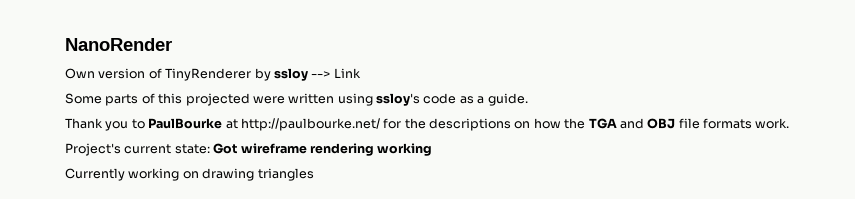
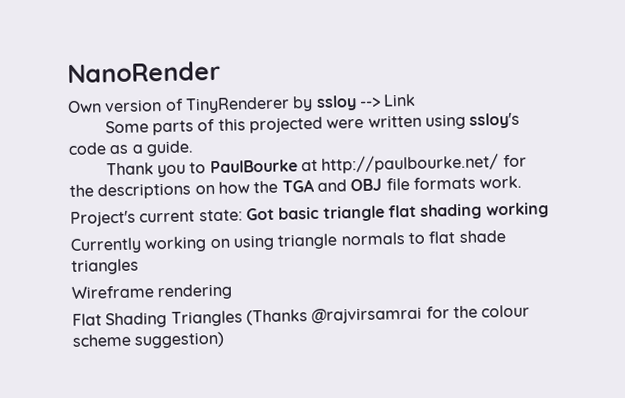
[240,143,374,156] wireframe rendering -> [278,203,483,222] basic triangle flat shading
[202,168,314,181] drawing triangles -> [232,230,506,251] [71,258,139,275] [71,283,234,301] [72,304,531,329] [72,331,226,349] using triangle normals to flat shade triangles // Wireframe rendering // Flat Shading Triangles (Thanks @rajvirsamrai for the colour scheme suggestion)

